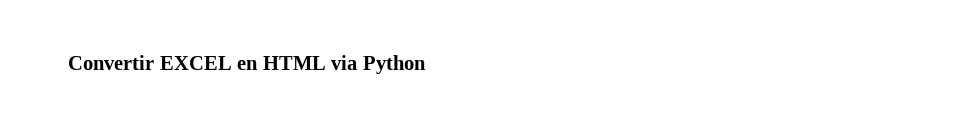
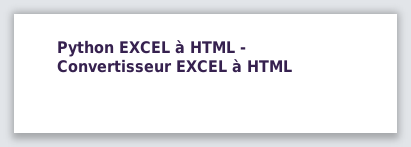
[68,55,426,74] Convertir EXCEL en HTML via Python -> [57,40,246,57] [57,59,292,73] Python EXCEL à HTML - Convertisseur EXCEL à HTML

